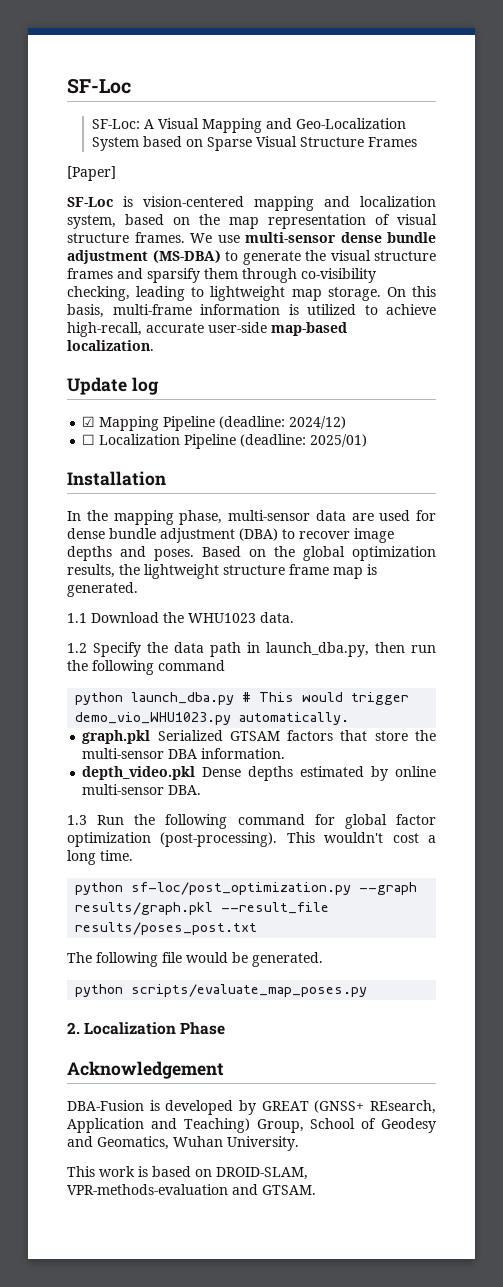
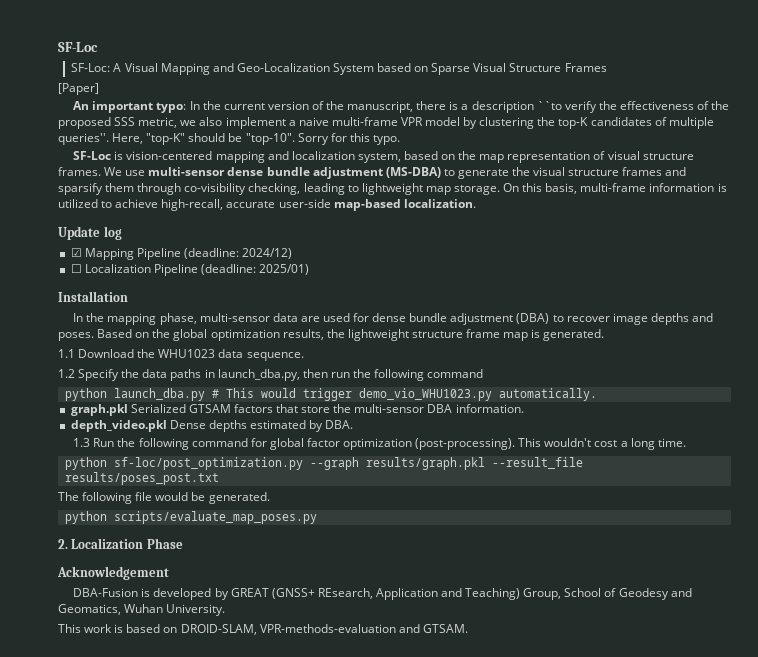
(116, 173) none -> [73,101,730,113] [58,117,714,129] [58,133,400,145] // An important typo: In the current version of the manuscript, there is a description ``to verify the effectiveness of the proposed SSS metric, we also implement a naive multi-frame VPR model by clustering the top-K candidates of multiple queries''. Here, "top-K" should be "top-10". Sorry for this typo.
[260,612,294,623] data. -> [218,349,304,361] data sequence.
[210,642,241,657] path -> [170,369,202,381] paths
[395,766,437,777] [82,784,165,795] online multi-sensor -> (324, 426) none

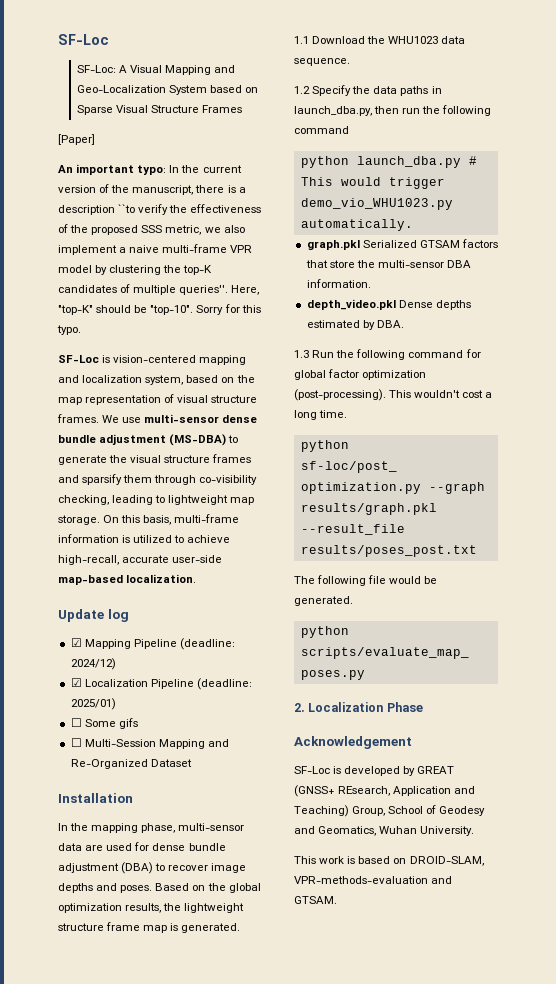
[70,264,82,273] ☐ -> [70,678,82,687] ☑
(310, 269) none -> [70,718,138,729] [70,738,229,749] [70,759,192,769] // ☐ Some gifs // ☐ Multi-Session Mapping and Re-Organized Dataset
[73,588,139,597] DBA-Fusion -> [294,766,330,774] SF-Loc

